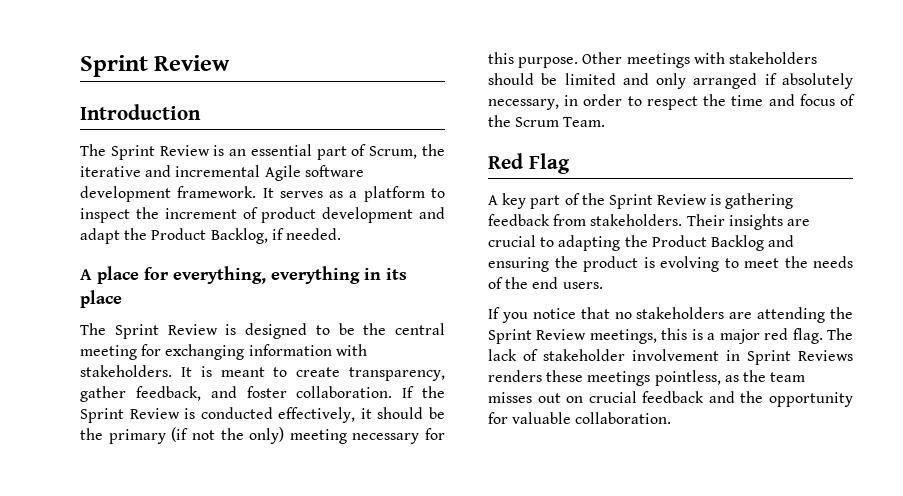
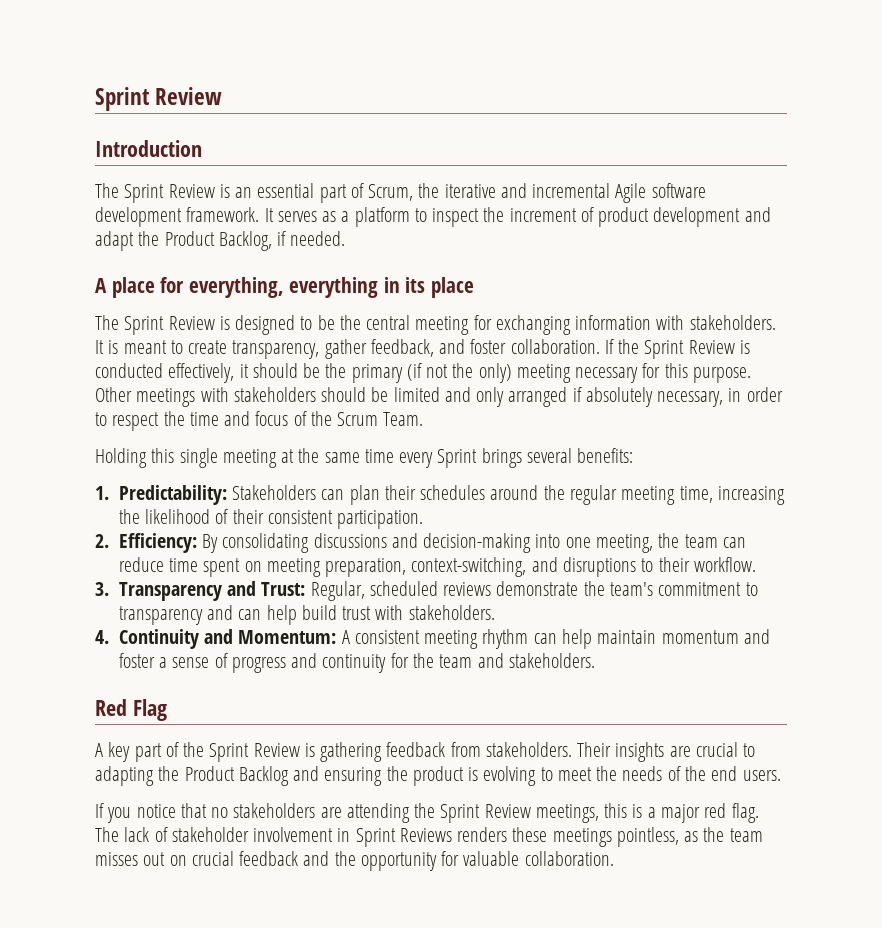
(606, 122) none -> [95,448,634,468] [95,485,785,505] [118,509,424,529] [95,533,746,553] [118,557,756,577] [95,581,758,601] [118,605,495,625] [95,629,770,649] [118,653,595,673] // Holding this single meeting at the same time every Sprint brings several benefits: // 1. Predictability: Stakeholders can plan their schedules around the regular meeting time, increasing the likelihood of their consistent participation. // 2. Efficiency: By consolidating discussions and decision-making into one meeting, the team can reduce time spent on meeting preparation, context-switching, and disruptions to their workflow. // 3. Transparency and Trust: Regular, scheduled reviews demonstrate the team's commitment to transparency and can help build trust with stakeholders. // 4. Continuity and Momentum: A consistent meeting rhythm can help maintain momentum and foster a sense of progress and continuity for the team and stakeholders.

